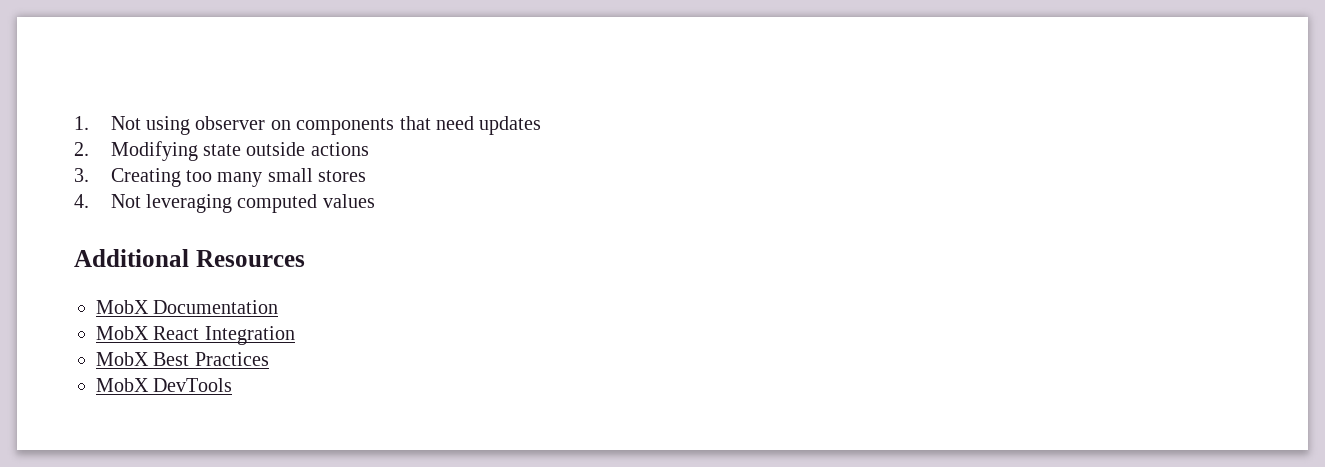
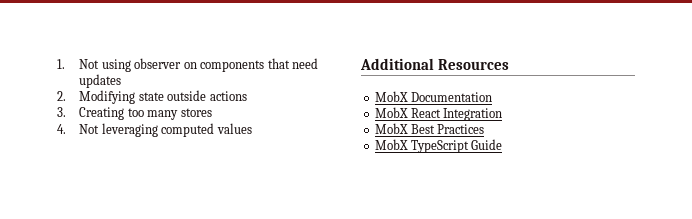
[267,168,313,182] small -> (179, 115) none
[153,378,233,392] DevTools -> [410,139,503,153] TypeScript Guide

